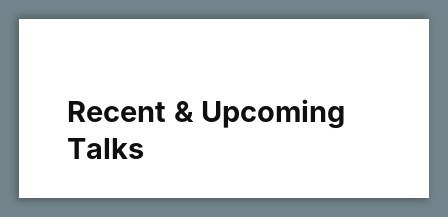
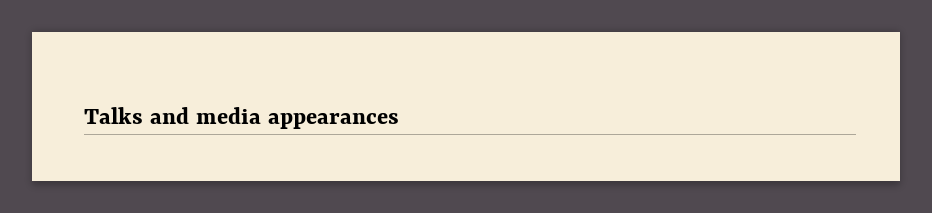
[67,99,345,129] [67,138,144,159] Recent & Upcoming Talks -> [84,107,399,129] Talks and media appearances

